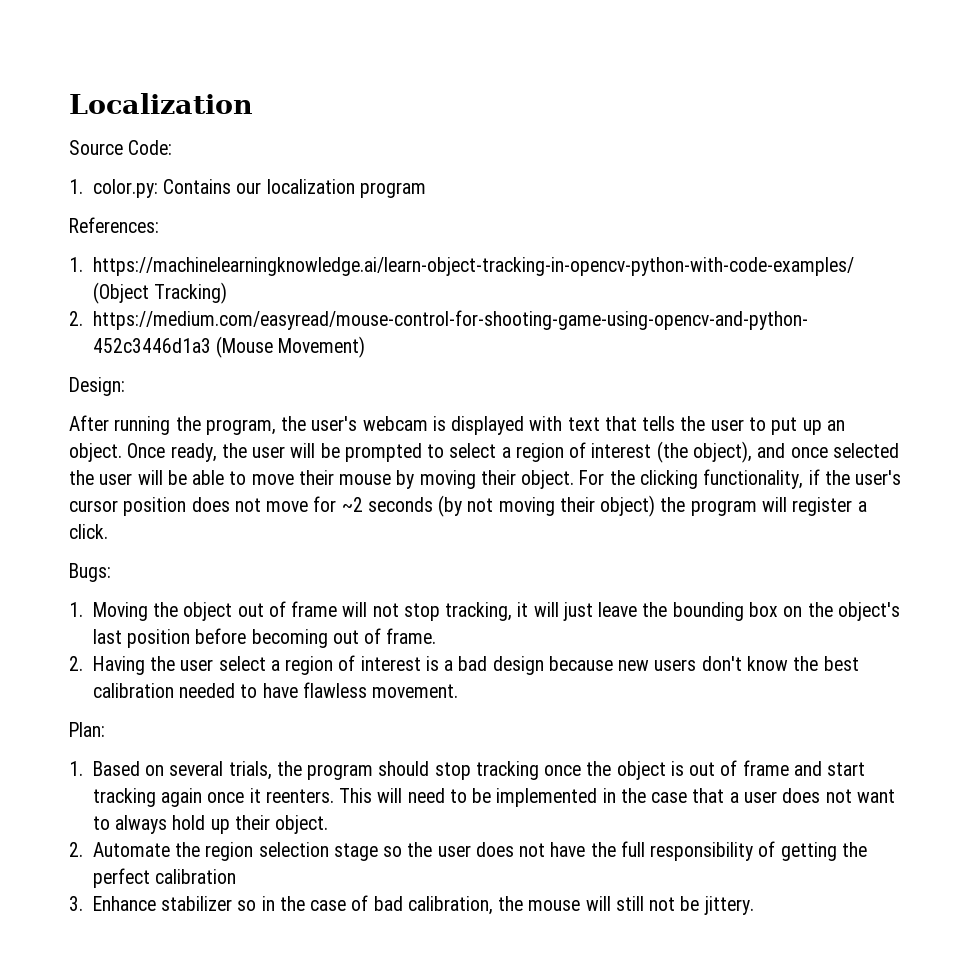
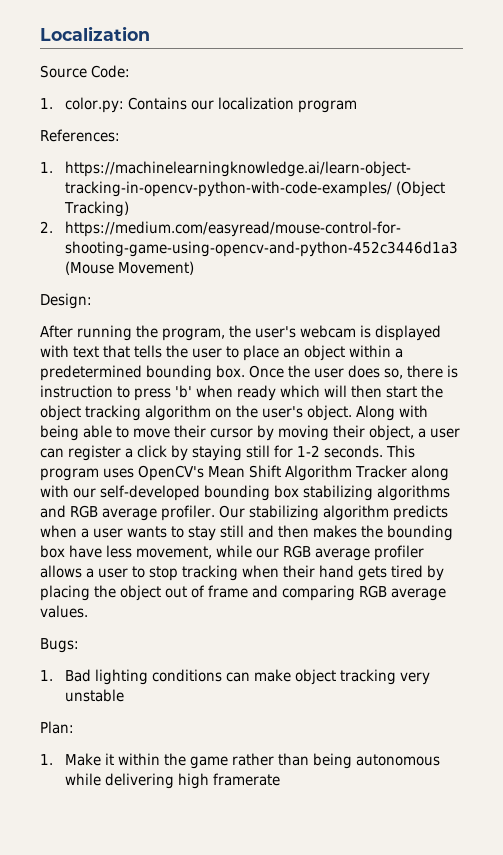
[771,417,845,435] [69,441,899,463] [69,470,187,485] put up an object. Once ready, the user will be prompted to select a region of interest (the object), and once selected the user will be -> [243,345,403,361] [40,365,458,381] [40,385,443,401] [40,405,428,421] [40,425,79,441] place an object within a predetermined bounding box. Once the user does so, there is instruction to press 'b' when ready which will then start the object tracking algorithm on the user's object. Along with being
[339,474,392,485] mouse -> [210,428,253,438] cursor
[521,469,902,489] [69,495,867,517] [69,524,108,539] [69,563,111,582] [69,602,148,621] object. For the clicking functionality, if the user's cursor position does not move for ~2 seconds (by not moving their object) the program will register a click. // Bugs: // 1. Moving -> [369,425,460,441] [40,445,415,461] [40,465,449,481] [40,485,450,501] [40,505,448,521] [40,525,453,541] [40,545,424,561] [40,565,444,581] [40,585,90,601] object, a user can register a click by staying still for 1-2 seconds. This program uses OpenCV's Mean Shift Algorithm Tracker along with our self-developed bounding box stabilizing algorithms and RGB average profiler. Our stabilizing algorithm predicts when a user wants to stay still and then makes the bounding box have less movement, while our RGB average profiler allows a user to stop tracking when their hand gets tired by placing
[342,602,900,621] [92,628,437,648] [69,655,859,675] [92,682,459,698] [69,722,105,737] [69,760,866,780] [92,788,895,807] [92,815,329,834] [69,841,867,861] [92,868,237,888] [69,895,754,915] will not stop tracking, it will just leave the bounding box on the object's last position before becoming out of frame. // 2. Having the user select a region of interest is a bad design because new users don't know the best calibration needed to have flawless movement. // Plan: // 1. Based on several trials, the program should stop tracking once the object is out of frame and start tracking again once it reenters. This will need to be implemented in the case that a user does not want to always hold up their object. // 2. Automate the region selection stage so the user does not have the full responsibility of getting the perfect calibration // 3. Enhance stabilizer so in the case of bad calibration, the mouse will still not be jittery. -> [252,585,446,601] [40,605,88,618] [40,638,79,653] [40,669,430,685] [64,689,124,702] [40,721,74,734] [40,753,440,769] [64,773,280,789] and comparing RGB average values. // Bugs: // 1. Bad lighting conditions can make object tracking very unstable // Plan: // 1. Make it within the game rather than being autonomous while delivering high framerate

